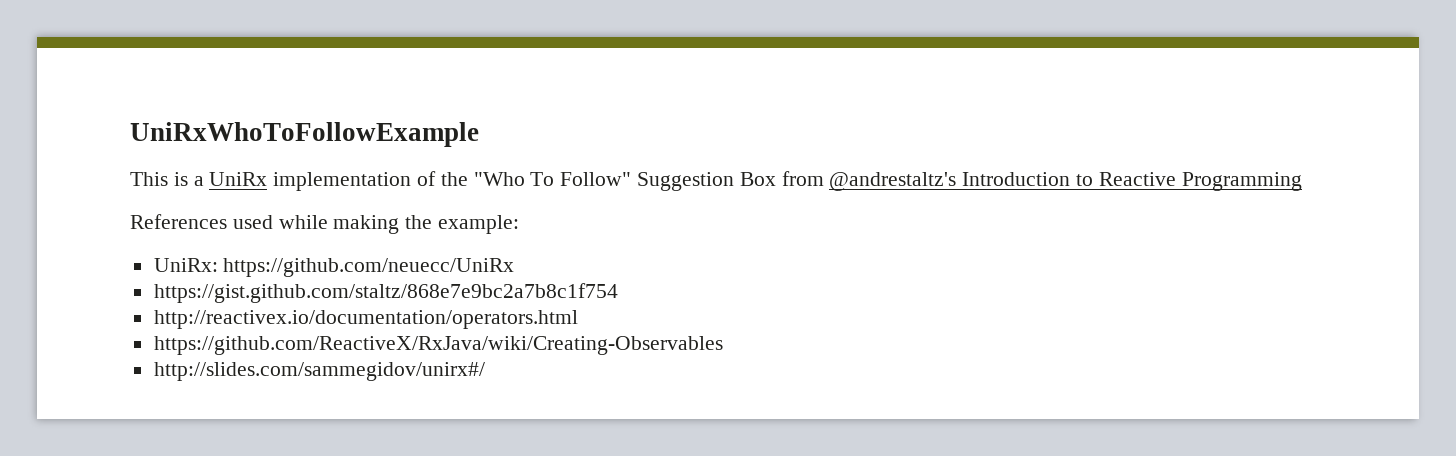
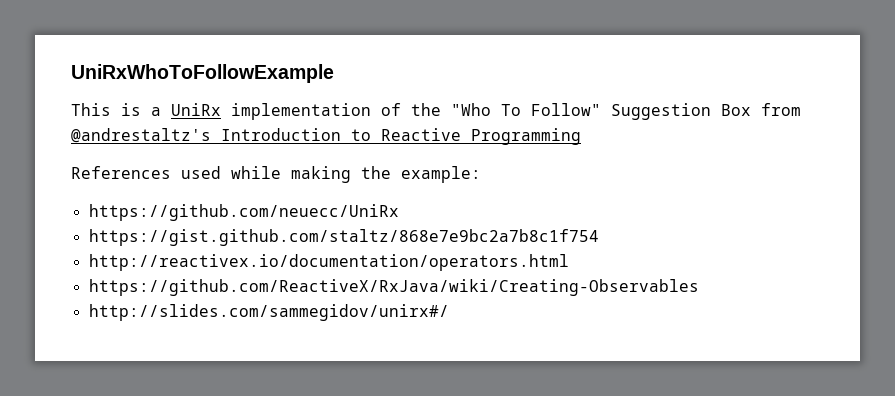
[153,258,218,272] UniRx: -> (481, 174) none

